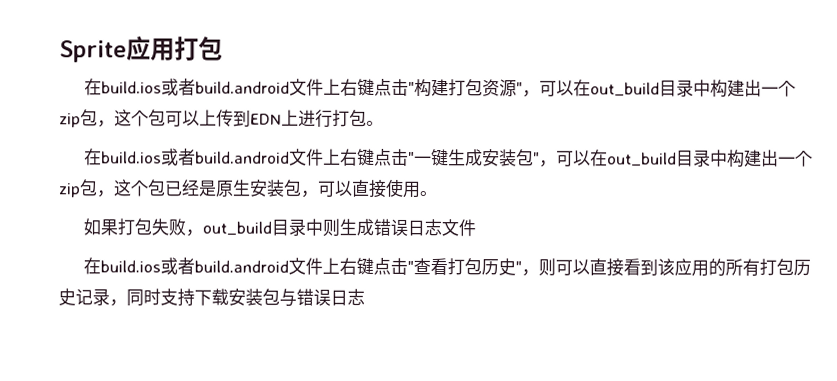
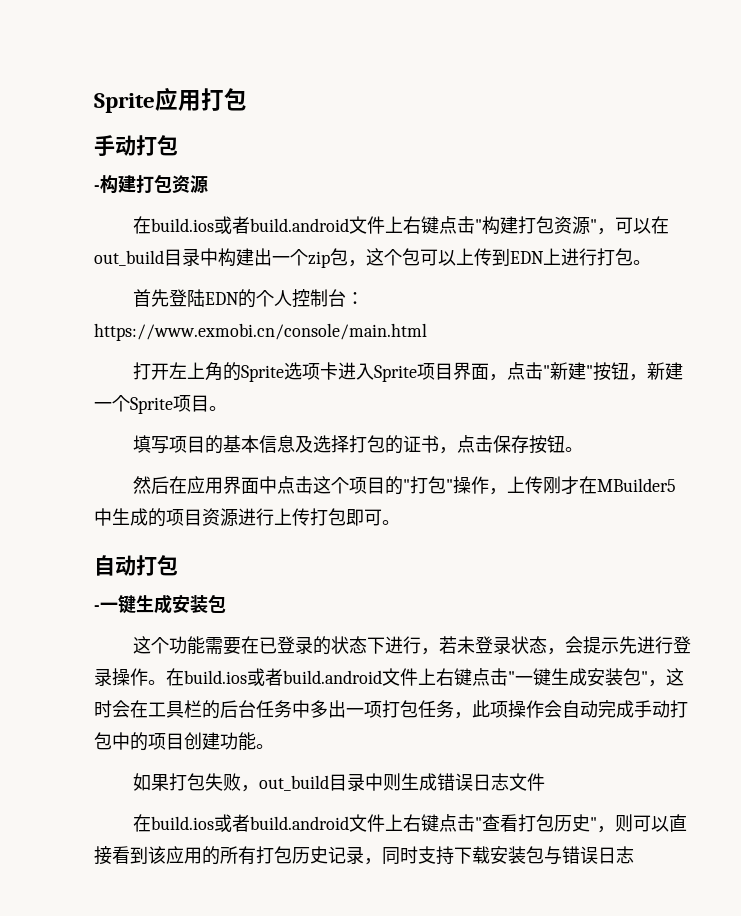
(223, 48) none -> [94,135,178,157] [94,174,208,194] // 手动打包 // -构建打包资源
(384, 123) none -> [132,289,364,308] [94,323,427,341] [132,362,683,382] [94,395,227,414] [132,435,583,454] [132,476,676,495] [94,508,400,527] [94,555,178,576] [94,594,226,614] [132,636,691,655] [94,668,166,686] 首先登陆EDN的个人控制台：https://www.exmobi.cn/console/main.html // 打开左上角的Sprite选项卡进入Sprite项目界面，点击"新建"按钮，新建一个Sprite项目。 // 填写项目的基本信息及选择打包的证书，点击保存按钮。 // 然后在应用界面中点击这个项目的"打包"操作，上传刚才在MBuilder5中生成的项目资源进行上传打包即可。 // 自动打包 // -一键生成安装包 // 这个功能需要在已登录的状态下进行，若未登录状态，会提示先进行登录操作。
[555,149,813,168] [58,178,421,199] 可以在out_build目录中构建出一个zip包，这个包已经是原生安装包，可以直接使用 -> [666,668,684,686] [94,700,688,719] [94,732,256,751] 这时会在工具栏的后台任务中多出一项打包任务，此项操作会自动完成手动打包中的项目创建功能

